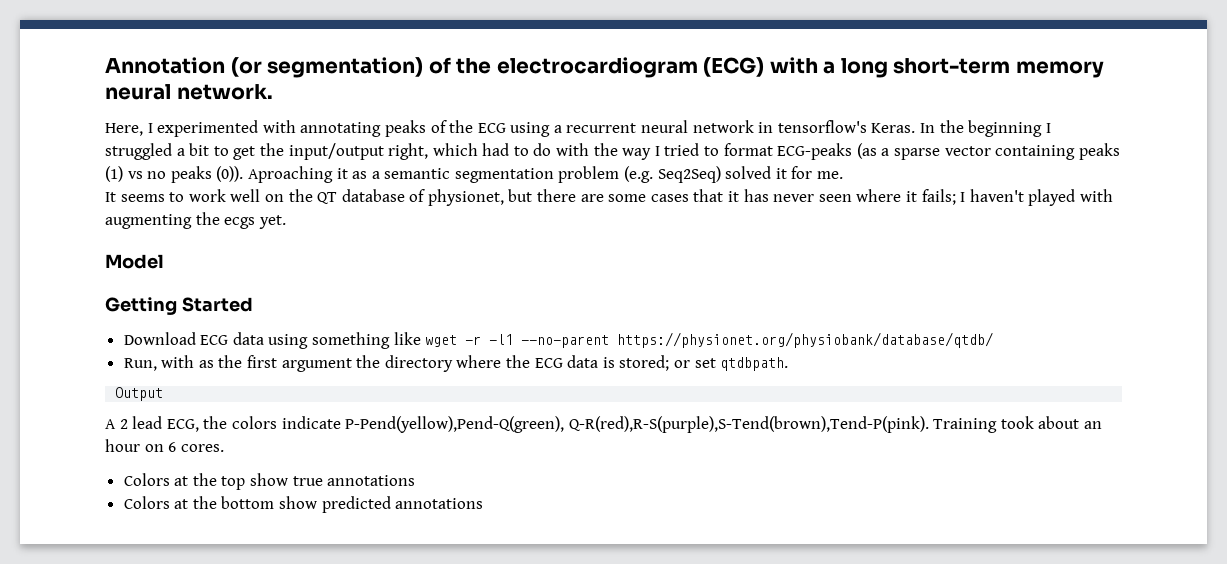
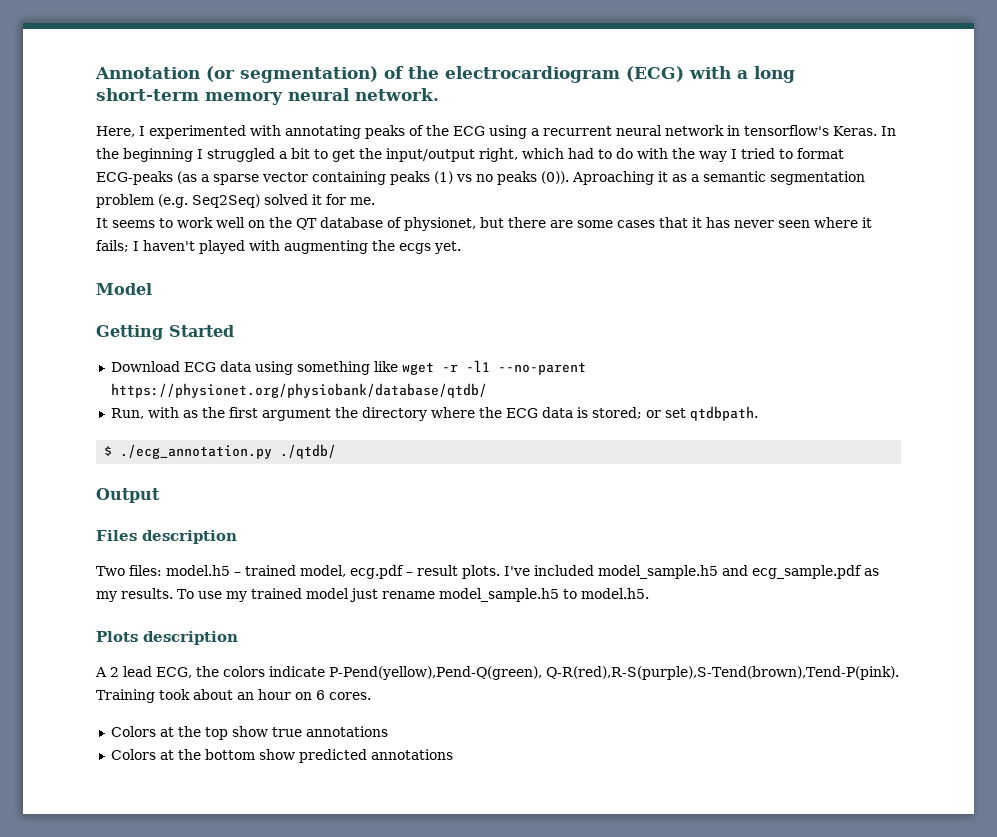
[115,387,164,401] Output -> [104,444,337,459] [96,488,160,503] [96,530,237,544] [96,565,879,579] [96,588,649,602] [96,631,238,645] $ ./ecg_annotation.py ./qtdb/ // Output // Files description // Two files: model.h5 – trained model, ecg.pdf – result plots. I've included model_sample.h5 and ecg_sample.pdf as my results. To use my trained model just rename model_sample.h5 to model.h5. // Plots description

